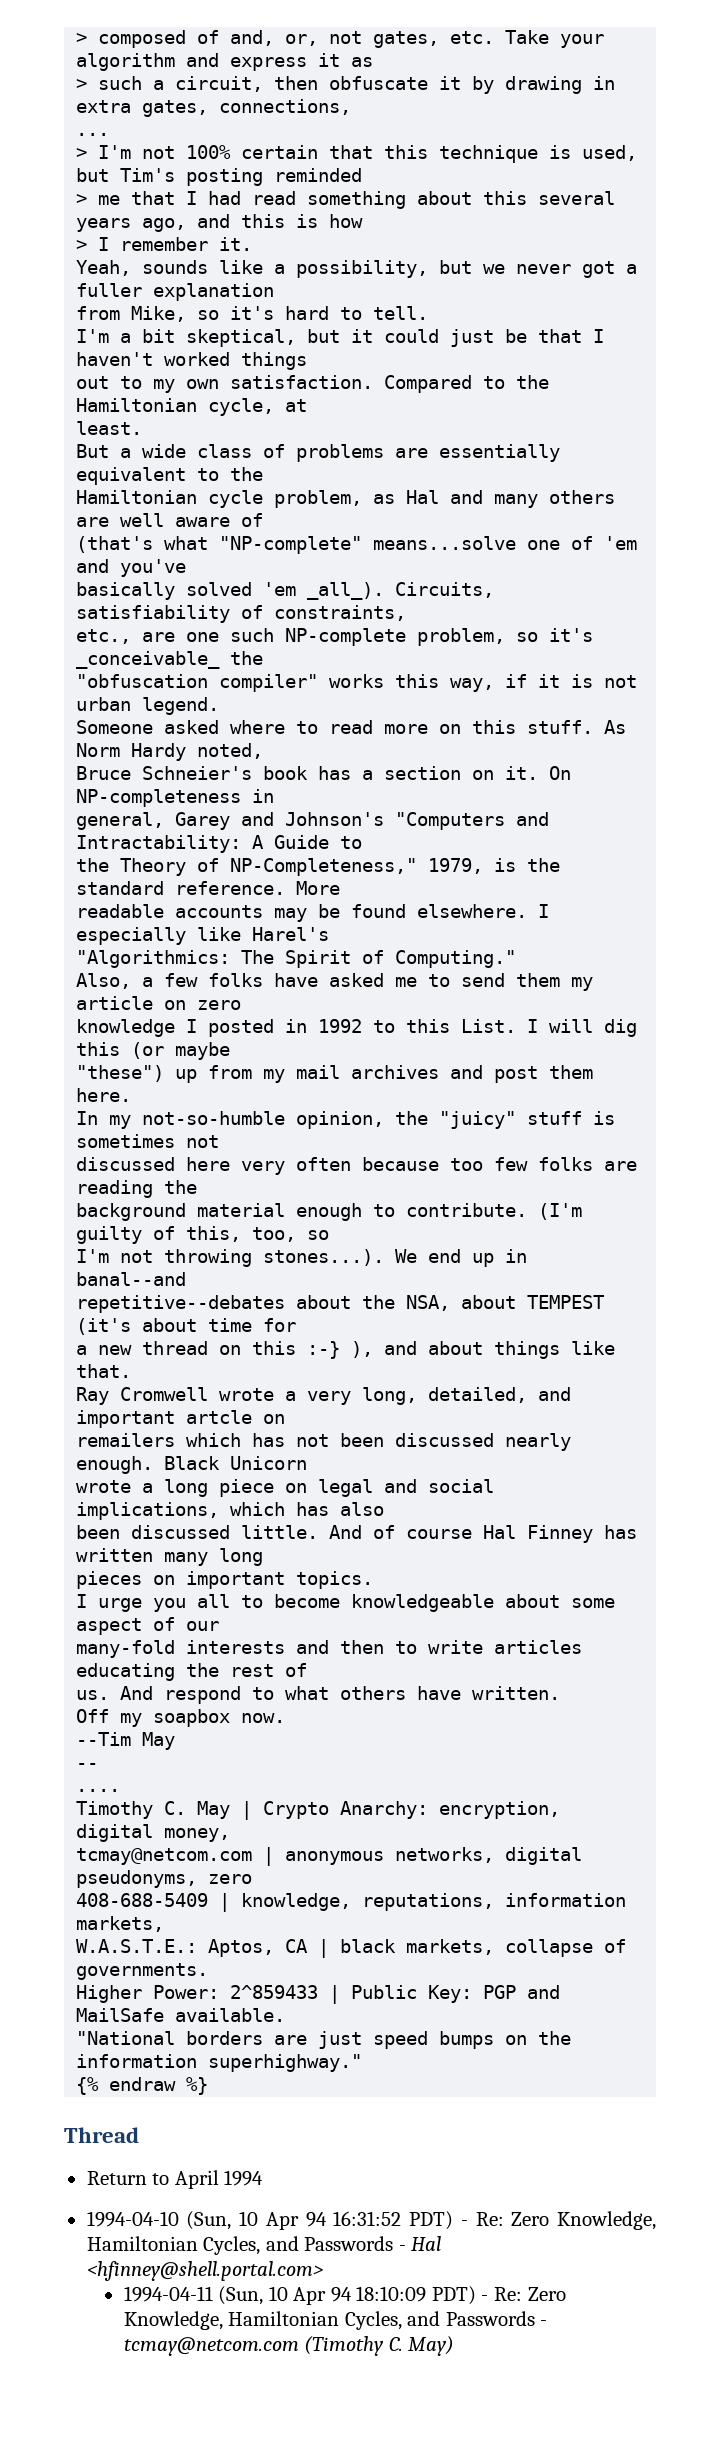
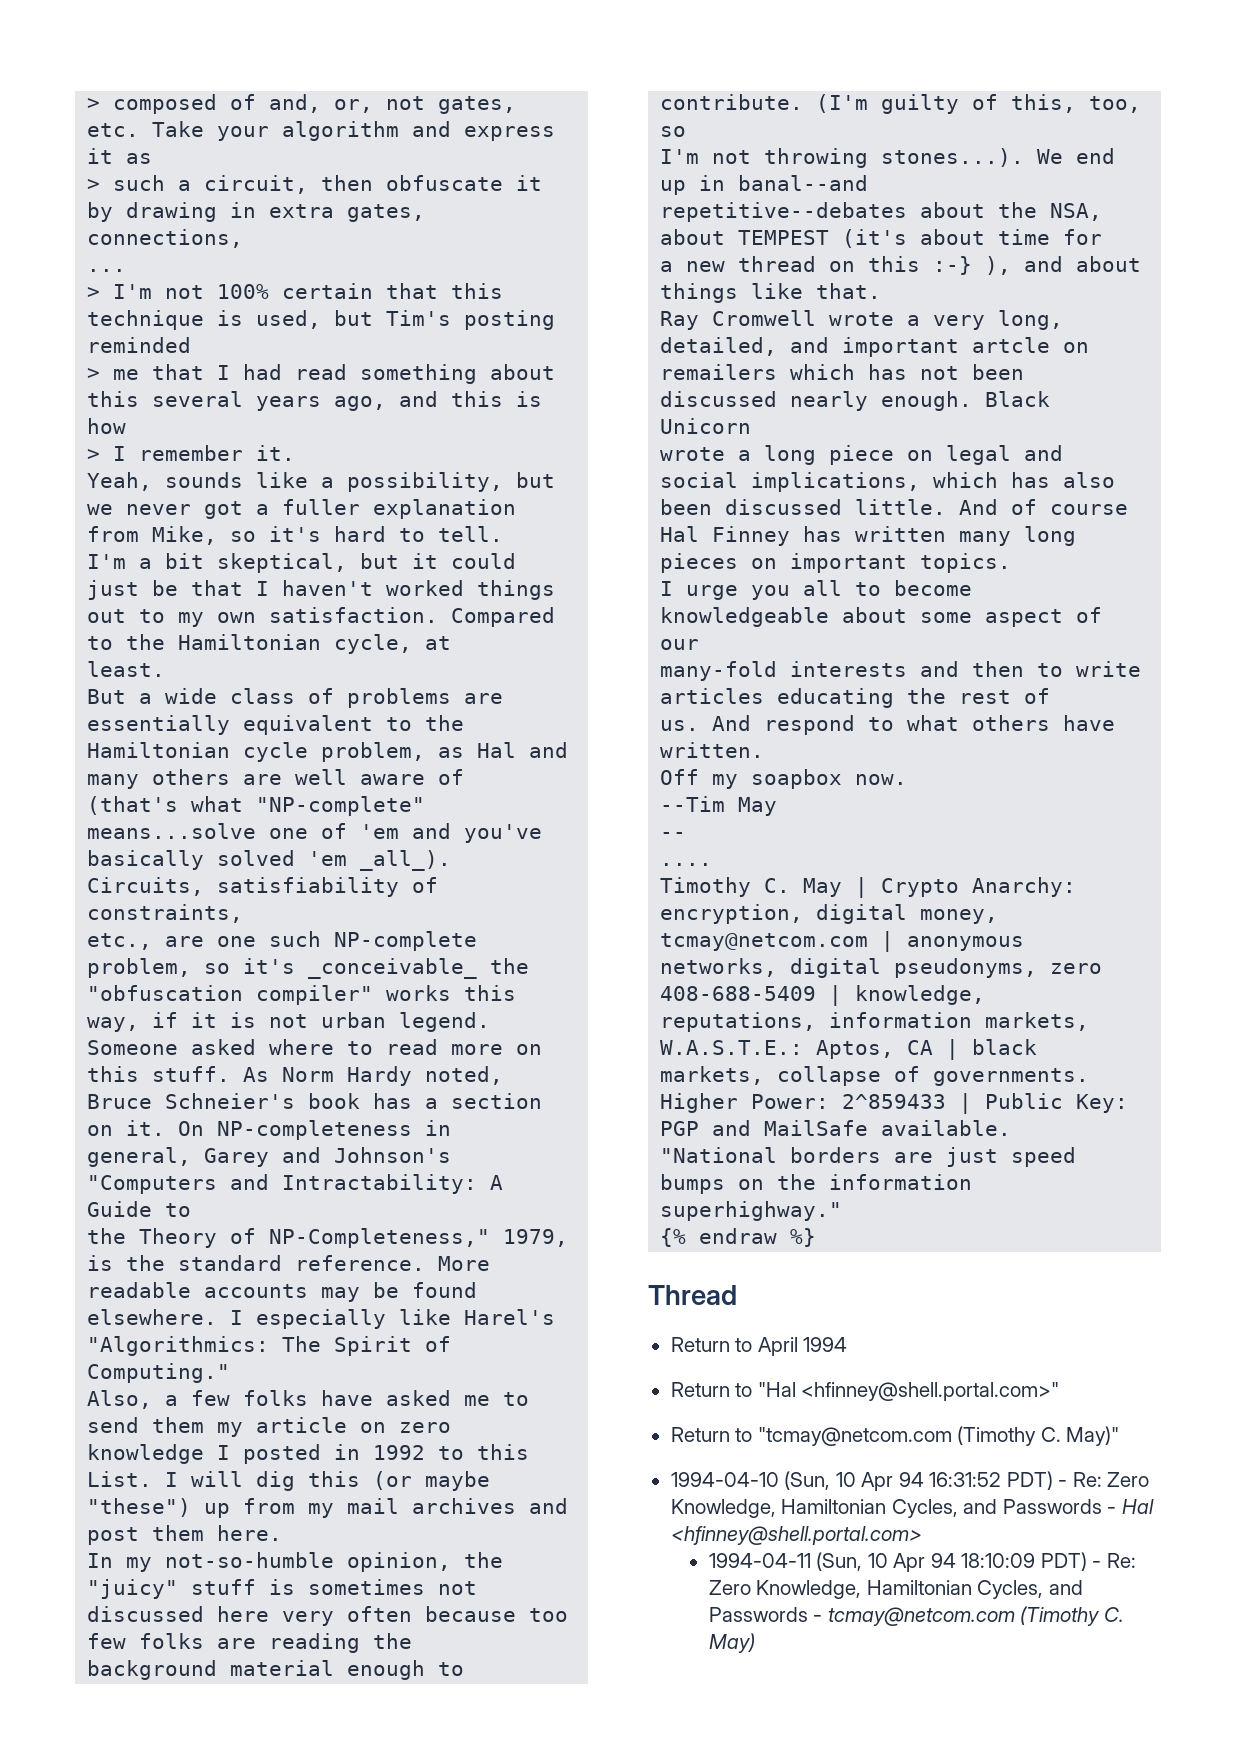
(264, 2178) none -> [670,1382,1060,1401] [670,1426,1120,1446] // Return to "Hal <hfinney@shell.portal.com>" // Return to "tcmay@netcom.com (Timothy C. May)"

